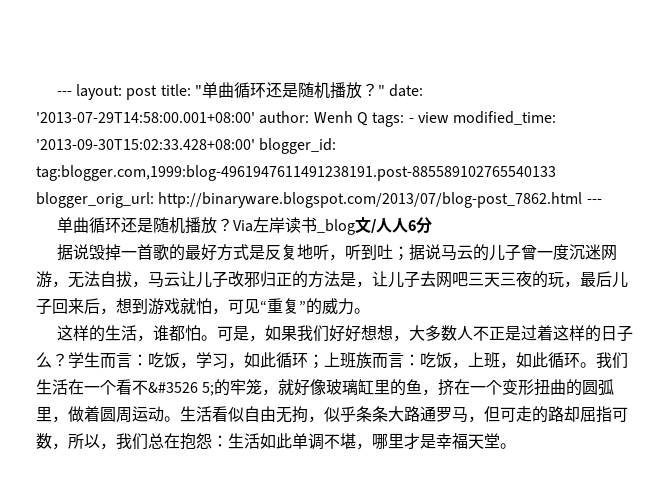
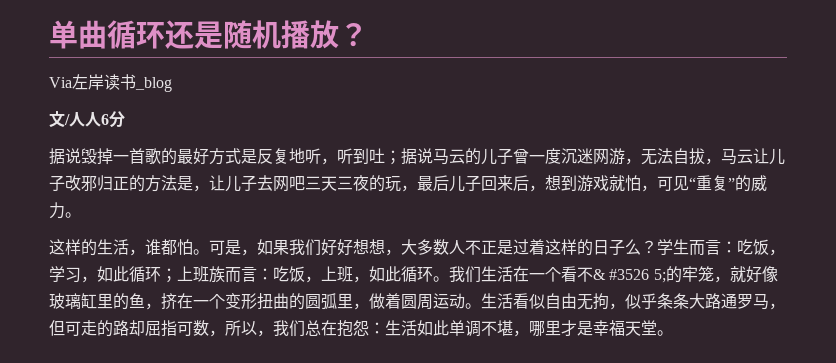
[56,82,424,100] [36,111,557,127] [36,138,337,154] [36,165,556,181] [36,192,602,208] [56,217,233,234] --- layout: post title: "单曲循环还是随机播放？" date: '2013-07-29T14:58:00.001+08:00' author: Wenh Q tags: - view modified_time: '2013-09-30T15:02:33.428+08:00' blogger_id: tag:blogger.com,1999:blog-4961947611491238191.post-885589102765540133 blogger_orig_url: http://binaryware.blogspot.com/2013/07/blog-post_7862.html --- // 单曲循环还是随机播放？ -> [49,20,368,49] 单曲循环还是随机播放？ //
(355, 227) none -> (172, 84) //
[148,382,198,393] &#3526 -> [593,269,650,280] & #3526

